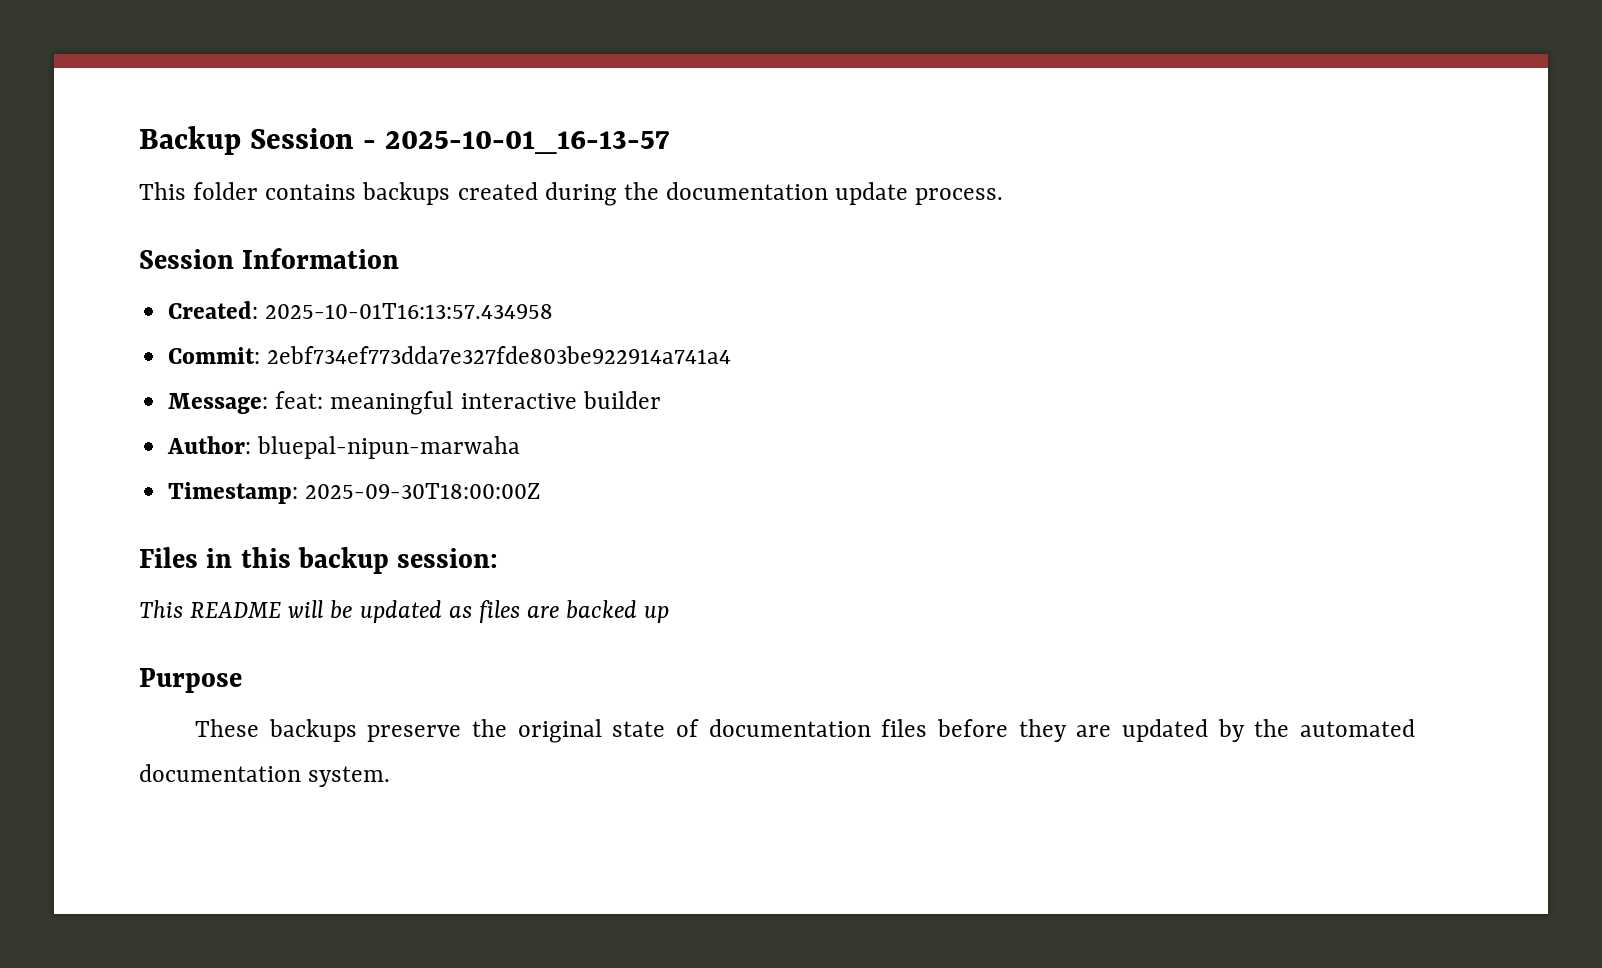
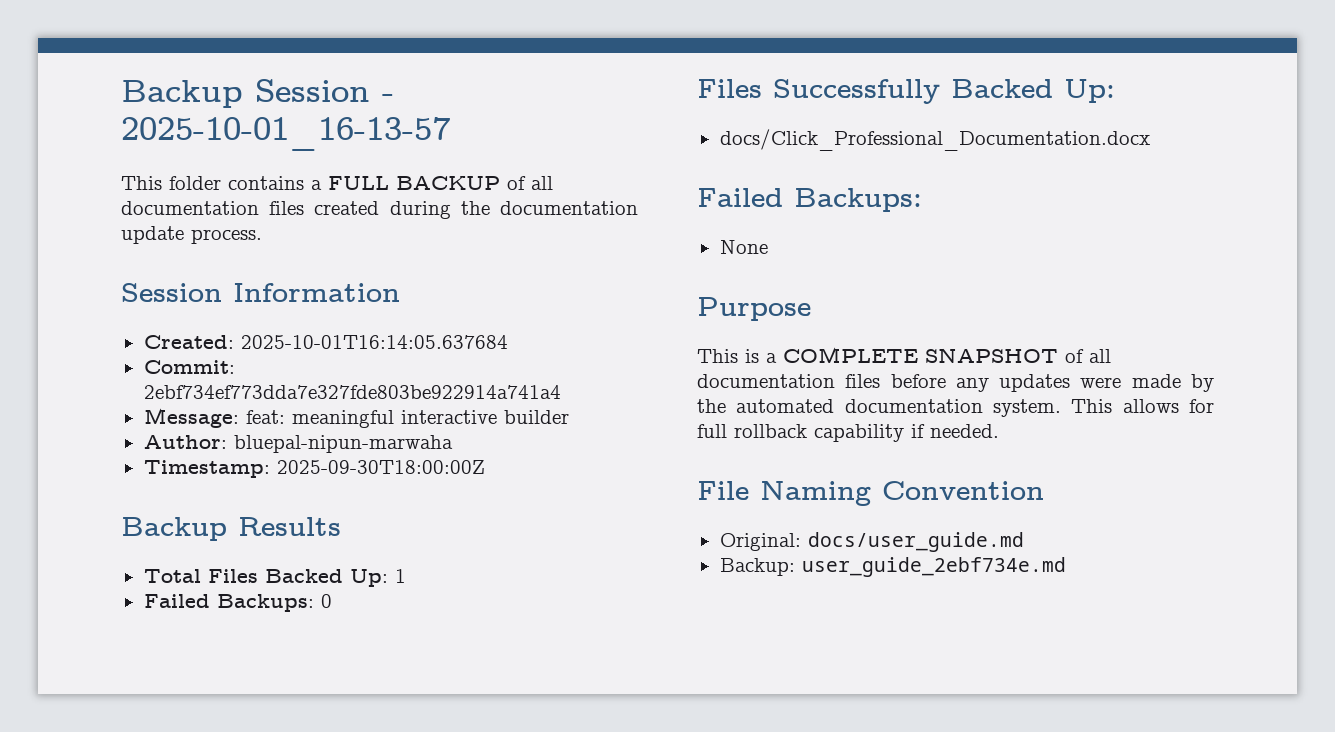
[362,182,451,205] backups -> [311,176,553,190] [121,201,305,215] a FULL BACKUP of all documentation files
[265,303,554,319] 2025-10-01T16:13:57.434958 -> [240,335,508,349] 2025-10-01T16:14:05.637684
[139,547,499,574] [139,600,670,623] [139,668,242,693] [195,719,1209,743] Files in this backup session: // This README will be updated as files are backed up // Purpose // These backups preserve the original state of documentation files before they are updated -> [121,517,341,541] [143,569,406,587] [143,594,332,612] [697,79,1115,104] [719,129,1150,151] [697,188,922,212] [719,240,768,254] [697,297,811,321] [697,347,1111,363] [697,374,1181,392] Backup Results // Total Files Backed Up: 1 // Failed Backups: 0 // Files Successfully Backed Up: // docs/Click_Professional_Documentation.docx // Failed Backups: // None // Purpose // This is a COMPLETE SNAPSHOT of all documentation files before any updates were made
(391, 776) none -> [1071,399,1214,413] [697,424,999,442] [697,481,1044,506] [719,532,1024,552] [719,557,1066,577] This allows for full rollback capability if needed. // File Naming Convention // Original: docs/user_guide.md // Backup: user_guide_2ebf734e.md

